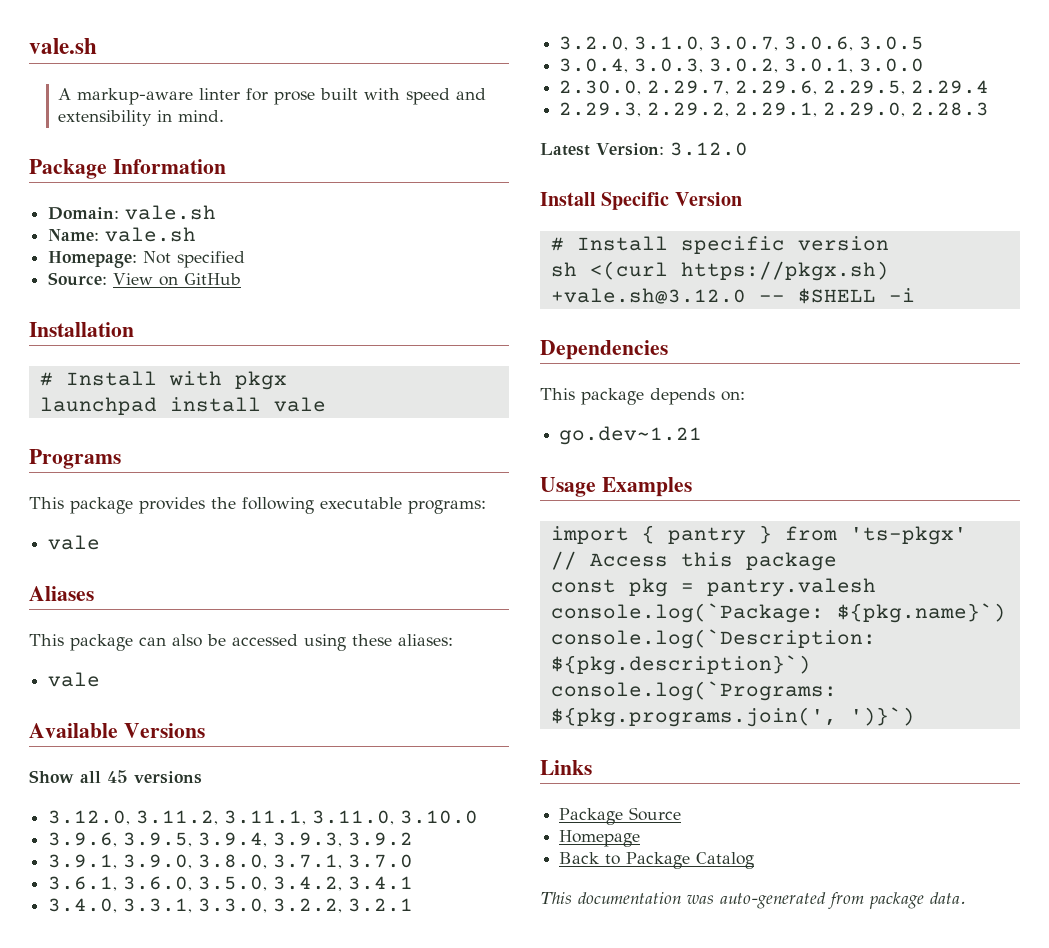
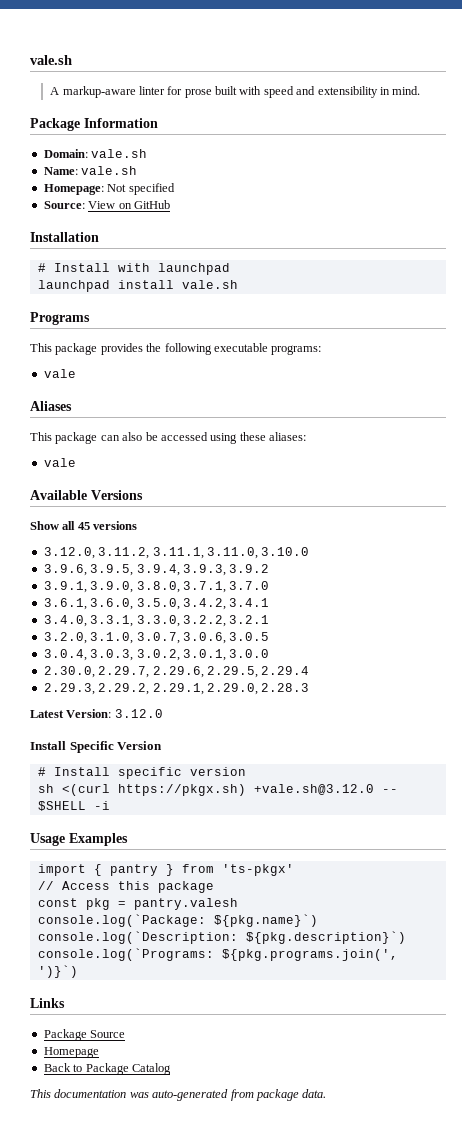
[234,371,287,390] pkgx -> [157,263,230,275] launchpad
[273,397,326,412] vale -> [181,280,238,289] vale.sh
[540,340,668,360] [540,388,745,405] [559,426,703,445] // Dependencies // This package depends on: // go.dev~1.21 -> (110, 805) none

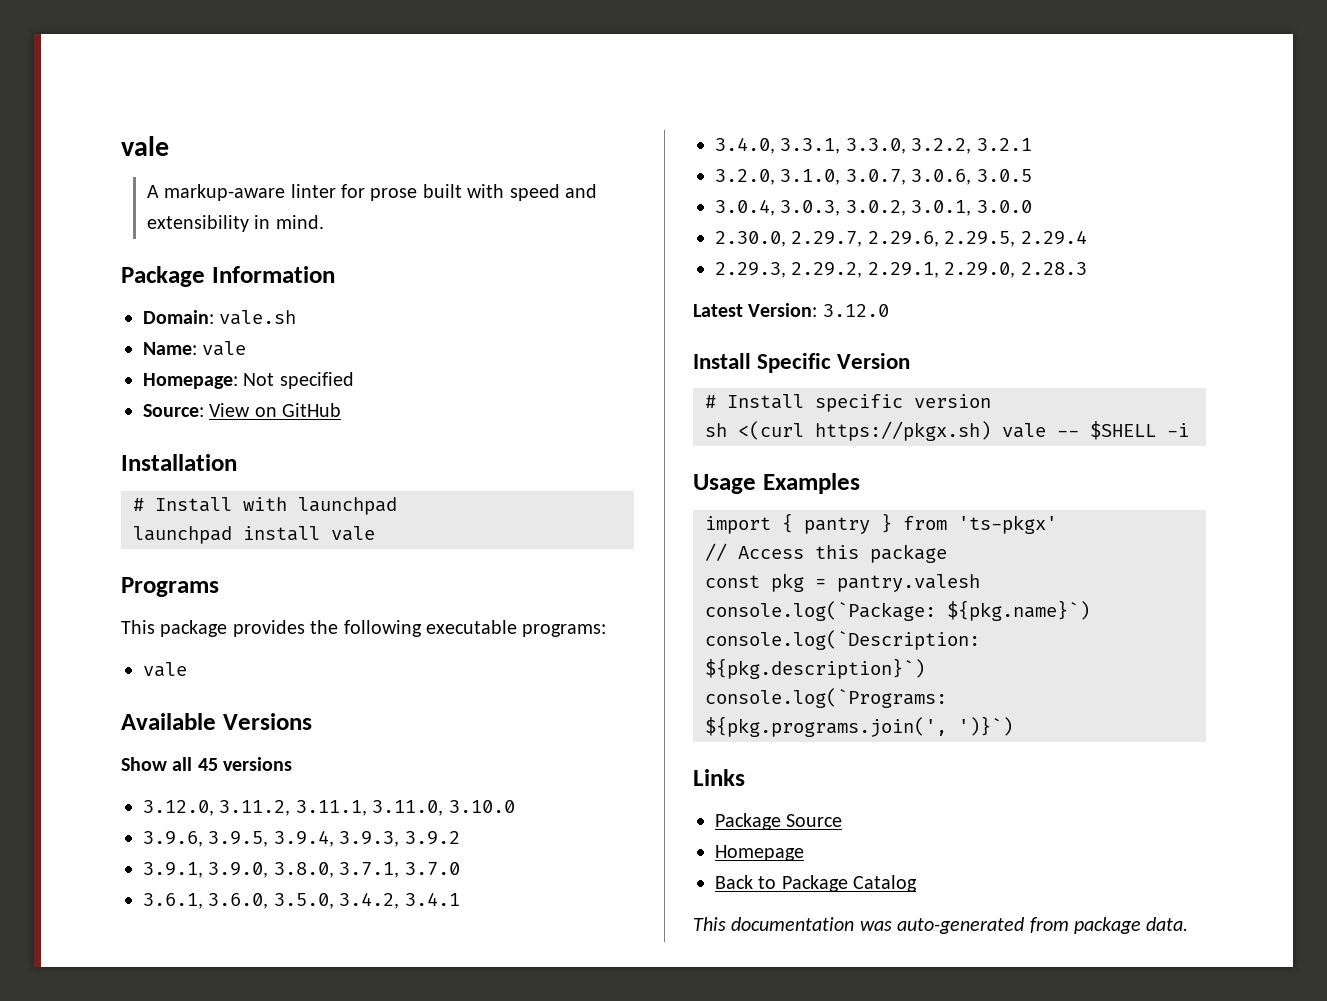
[30,55,72,65] vale.sh -> [121,136,169,156] vale
[81,166,138,175] vale.sh -> [202,341,247,356] vale
[181,280,238,289] vale.sh -> [331,526,375,541] vale
[30,401,72,411] [30,432,306,444] [43,458,76,467] // Aliases // This package can also be accessed using these aliases: // vale -> (187, 669) none
[253,784,374,795] +vale.sh@3.12.0 -> [1002,423,1046,438] vale

